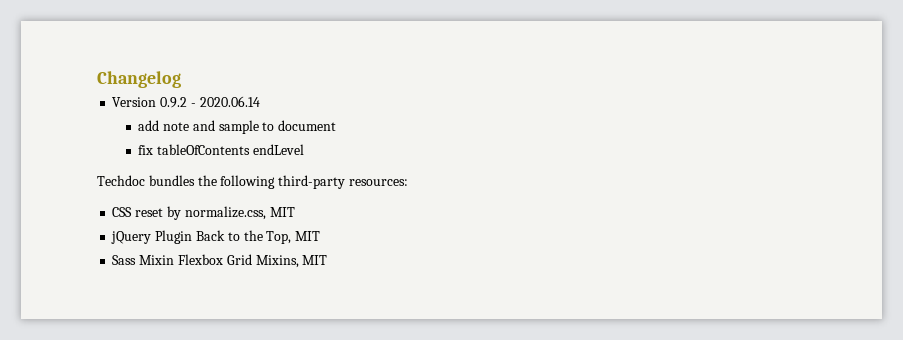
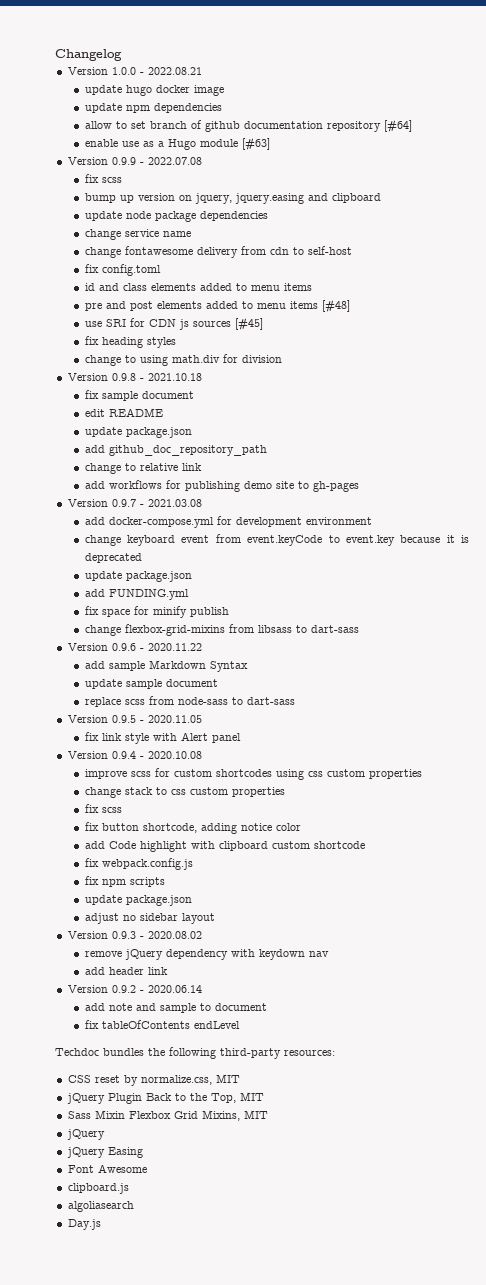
(181, 79) none -> [67,67,202,75] [84,85,224,96] [84,103,222,113] [84,119,412,133] [84,137,270,151] [67,157,202,165] [84,174,122,183] [84,193,381,204] [84,211,268,222] [84,229,191,240] [84,246,352,258] [84,264,161,276] [84,283,312,291] [84,299,350,313] [84,317,263,331] [84,336,176,348] [84,354,282,366] [67,373,202,381] [84,390,194,401] [84,408,163,417] [84,427,192,438] [84,445,267,456] [84,463,202,474] [84,480,359,492] [67,499,202,507] [84,516,372,528] [84,534,470,546] [84,553,142,563] [84,571,192,582] [84,589,189,600] [84,606,229,618] [84,624,359,636] [67,643,202,651] [84,660,248,672] [84,679,218,689] [84,696,295,707] [67,715,202,723] [84,732,241,744] [67,751,202,759] [84,768,422,780] [84,787,285,798] [84,804,122,813] [84,822,301,834] [84,841,365,852] [84,858,193,870] [84,876,165,887] [84,895,192,906] [84,913,215,924] [67,931,202,939] [84,949,329,960] [84,967,168,975] // Version 1.0.0 - 2022.08.21 // update hugo docker image // update npm dependencies // allow to set branch of github documentation repository [#64] // enable use as a Hugo module [#63] // Version 0.9.9 - 2022.07.08 // fix scss // bump up version on jquery, jquery.easing and clipboard // update node package dependencies // change service name // change fontawesome delivery from cdn to self-host // fix config.toml // id and class elements added to menu items // pre and post elements added to menu items [#48] // use SRI for CDN js sources [#45] // fix heading styles // change to using math.div for division // Version 0.9.8 - 2021.10.18 // fix sample document // edit README // update package.json // add github_doc_repository_path // change to relative link // add workflows for publishing demo site to gh-pages // Version 0.9.7 - 2021.03.08 // add docker-compose.yml for development environment // change keyboard event from event.keyCode to event.key because it is deprecated // update package.json // add FUNDING.yml // fix space for minify publish // change flexbox-grid-mixins from libsass to dart-sass // Version 0.9.6 - 2020.11.22 // add sample Markdown Syntax // update sample document // replace scss from node-sass to dart-sass // Version 0.9.5 - 2020.11.05 // fix link style with Alert panel // Version 0.9.4 - 2020.10.08 // improve scss for custom shortcodes using css custom properties // change stack to css custom properties // fix scss // fix button shortcode, adding notice color // add Code highlight with clipboard custom shortcode // fix webpack.config.js // fix npm scripts // update package.json // adjust no sidebar layout // Version 0.9.3 - 2020.08.02 // remove jQuery dependency with keydown nav // add header link
(328, 260) none -> [66,1129,105,1140] [66,1147,143,1158] [67,1164,147,1173] [67,1183,129,1194] [67,1201,134,1212] [67,1219,101,1230] // jQuery // jQuery Easing // Font Awesome // clipboard.js // algoliasearch // Day.js

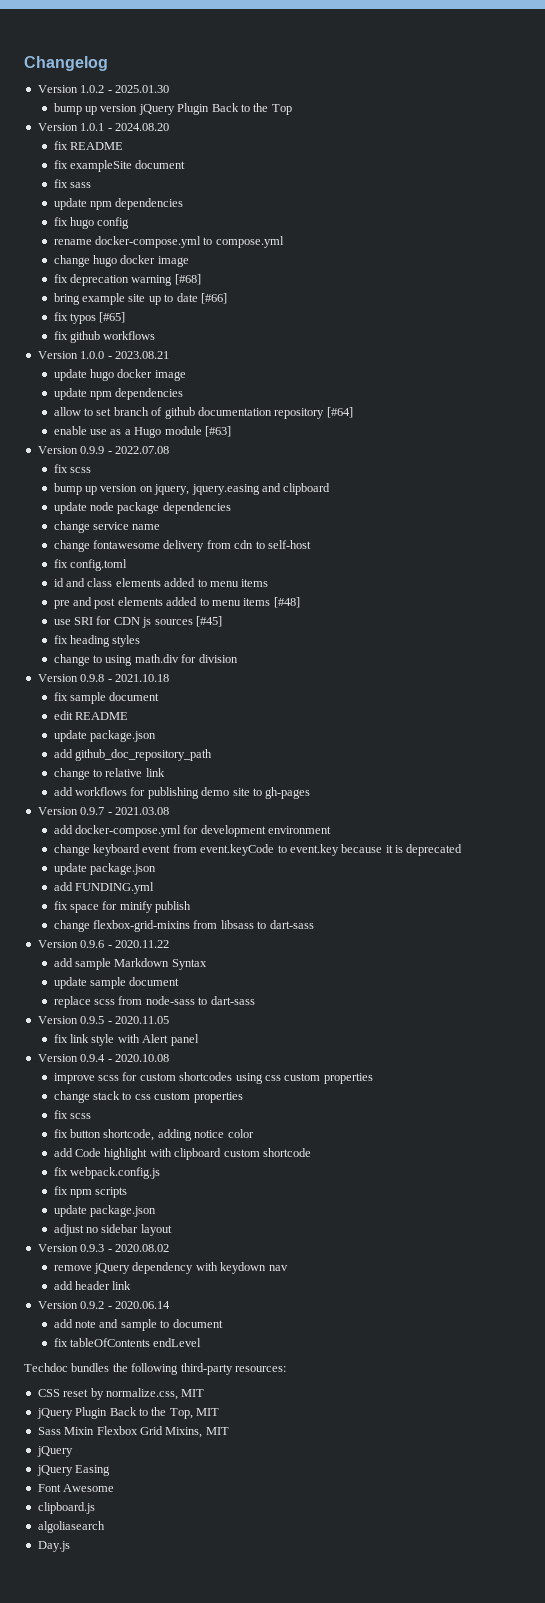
(122, 55) none -> [37,85,169,93] [53,103,292,115] [37,123,169,131] [53,141,124,150] [53,160,186,172] [53,179,92,188] [53,198,184,210] [53,217,130,229] [53,236,284,248] [53,255,189,267] [53,274,201,286] [53,293,227,305] [53,312,126,324] [53,331,156,343] // Version 1.0.2 - 2025.01.30 // bump up version jQuery Plugin Back to the Top // Version 1.0.1 - 2024.08.20 // fix README // fix exampleSite document // fix sass // update npm dependencies // fix hugo config // rename docker-compose.yml to compose.yml // change hugo docker image // fix deprecation warning [#68] // bring example site up to date [#66] // fix typos [#65] // fix github workflows
[147,67,202,75] 2022.08.21 -> [114,351,169,359] 2023.08.21

